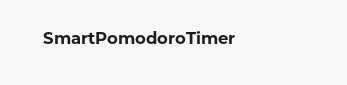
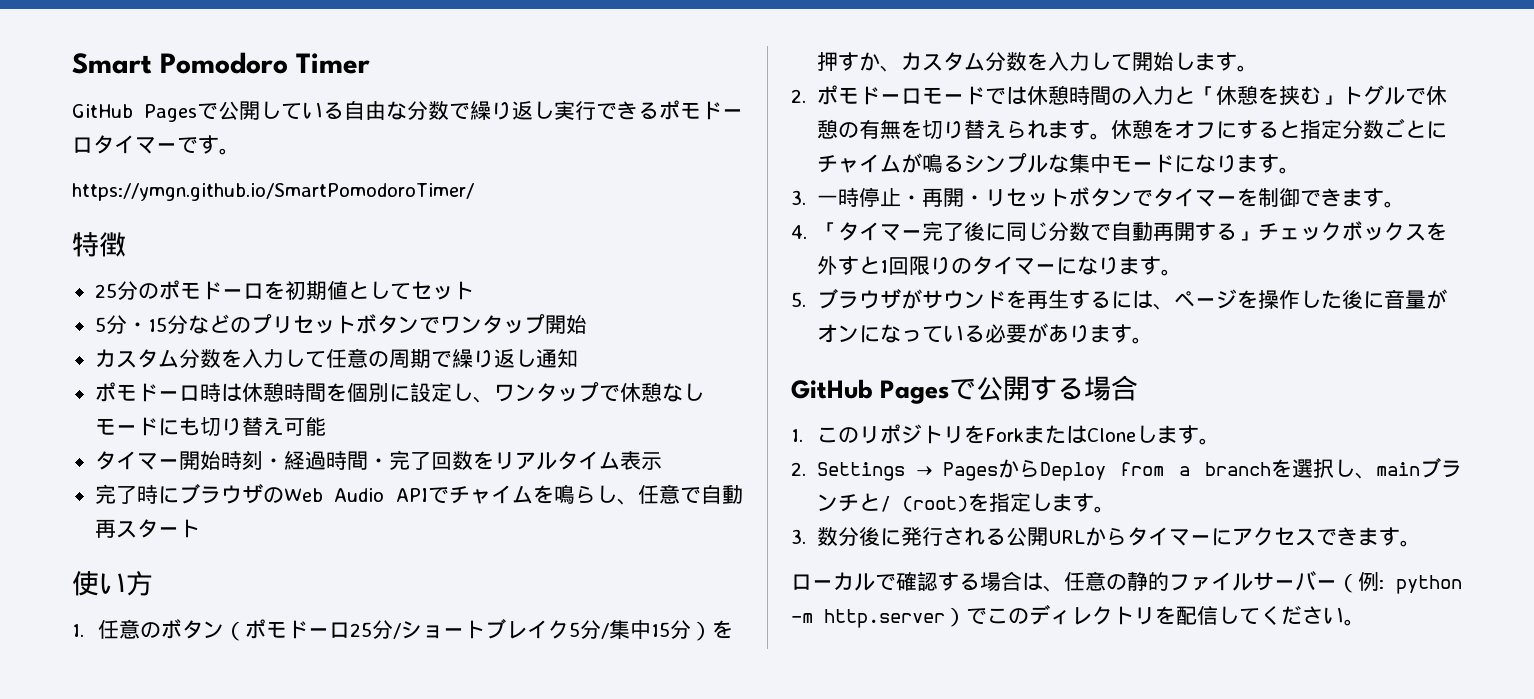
[43,31,235,44] SmartPomodoroTimer -> [72,52,370,74] [72,100,743,122] [72,135,240,155] [72,183,474,201] [72,232,126,257] [94,280,474,300] [94,314,587,334] [94,348,578,368] [94,382,704,403] [94,416,326,437] [94,450,662,470] [94,484,743,505] [94,519,200,538] [72,571,153,596] [72,619,734,641] [817,51,1259,72] [791,85,1448,106] [817,118,1448,140] [817,153,1301,174] [791,187,1406,208] [791,221,1448,242] [817,256,1183,276] [791,289,1448,310] [817,323,1154,344] [791,375,1139,404] [791,424,1221,445] [791,458,1462,481] [817,492,1116,513] [791,526,1422,547] [791,571,1462,594] [791,604,1365,628] Smart Pomodoro Timer // GitHub Pagesで公開している自由な分数で繰り返し実行できるポモドーロタイマーです。 // https://ymgn.github.io/SmartPomodoroTimer/ // 特徴 // 25分のポモドーロを初期値としてセット // 5分・15分などのプリセットボタンでワンタップ開始 // カスタム分数を入力して任意の周期で繰り返し通知 // ポモドーロ時は休憩時間を個別に設定し、ワンタップで休憩なしモードにも切り替え可能 // タイマー開始時刻・経過時間・完了回数をリアルタイム表示 // 完了時にブラウザのWeb Audio APIでチャイムを鳴らし、任意で自動再スタート // 使い方 // 1.任意のボタン（ポモドーロ25分/ショートブレイク5分/集中15分）を押すか、カスタム分数を入力して開始します。 // 2.ポモドーロモードでは休憩時間の入力と「休憩を挟む」トグルで休憩の有無を切り替えられます。休憩をオフにすると指定分数ごとにチャイムが鳴るシンプルな集中モードになります。 // 3.一時停止・再開・リセットボタンでタイマーを制御できます。 // 4.「タイマー完了後に同じ分数で自動再開する」チェックボックスを外すと1回限りのタイマーになります。 // 5.ブラウザがサウンドを再生するには、ページを操作した後に音量がオンになっている必要があります。 // GitHub Pagesで公開する場合 // 1.このリポジトリをForkまたはCloneします。 // 2. Settings → PagesからDeploy from a branchを選択し、mainブランチと/ (root)を指定します。 // 3.数分後に発行される公開URLからタイマーにアクセスできます。 // ローカルで確認する場合は、任意の静的ファイルサーバー（例: python -m http.server）でこのディレクトリを配信してください。

